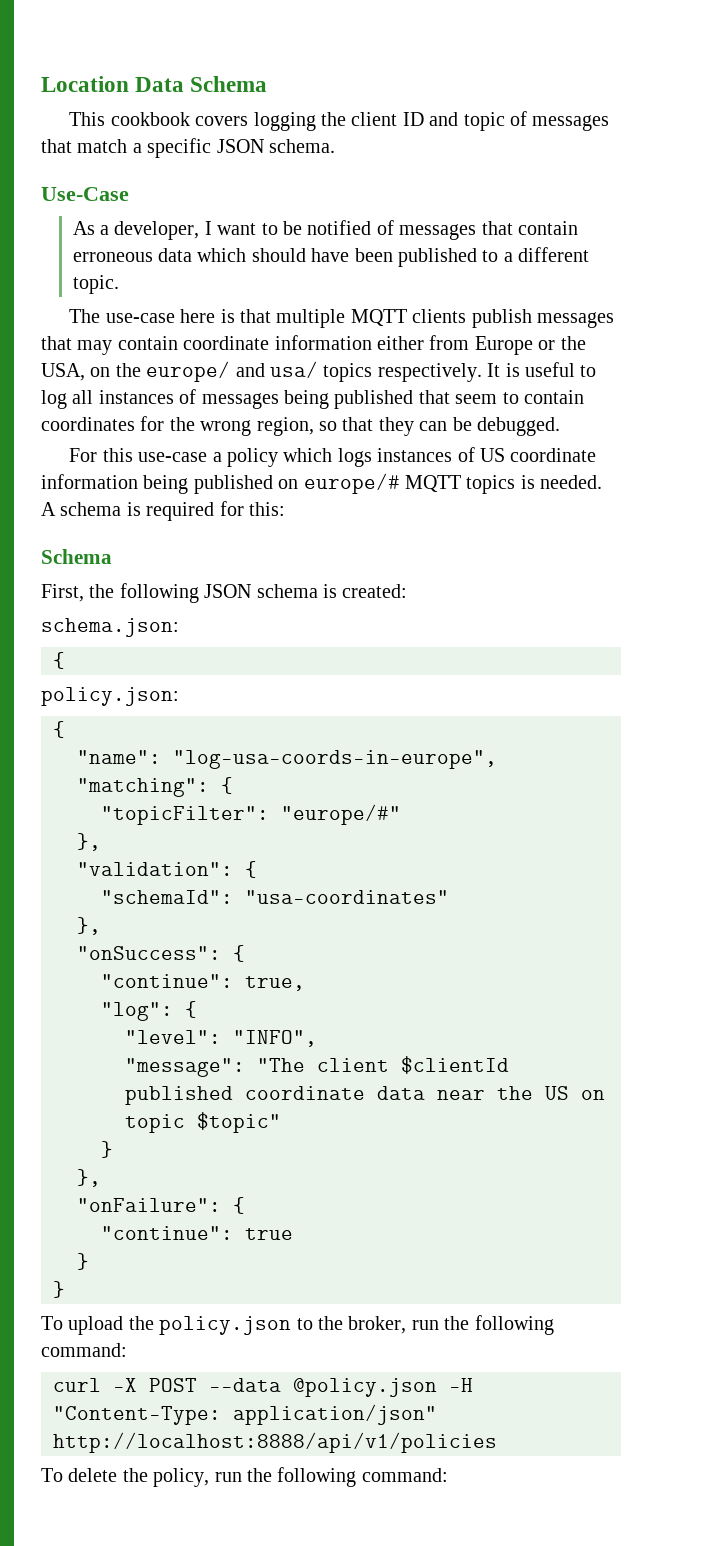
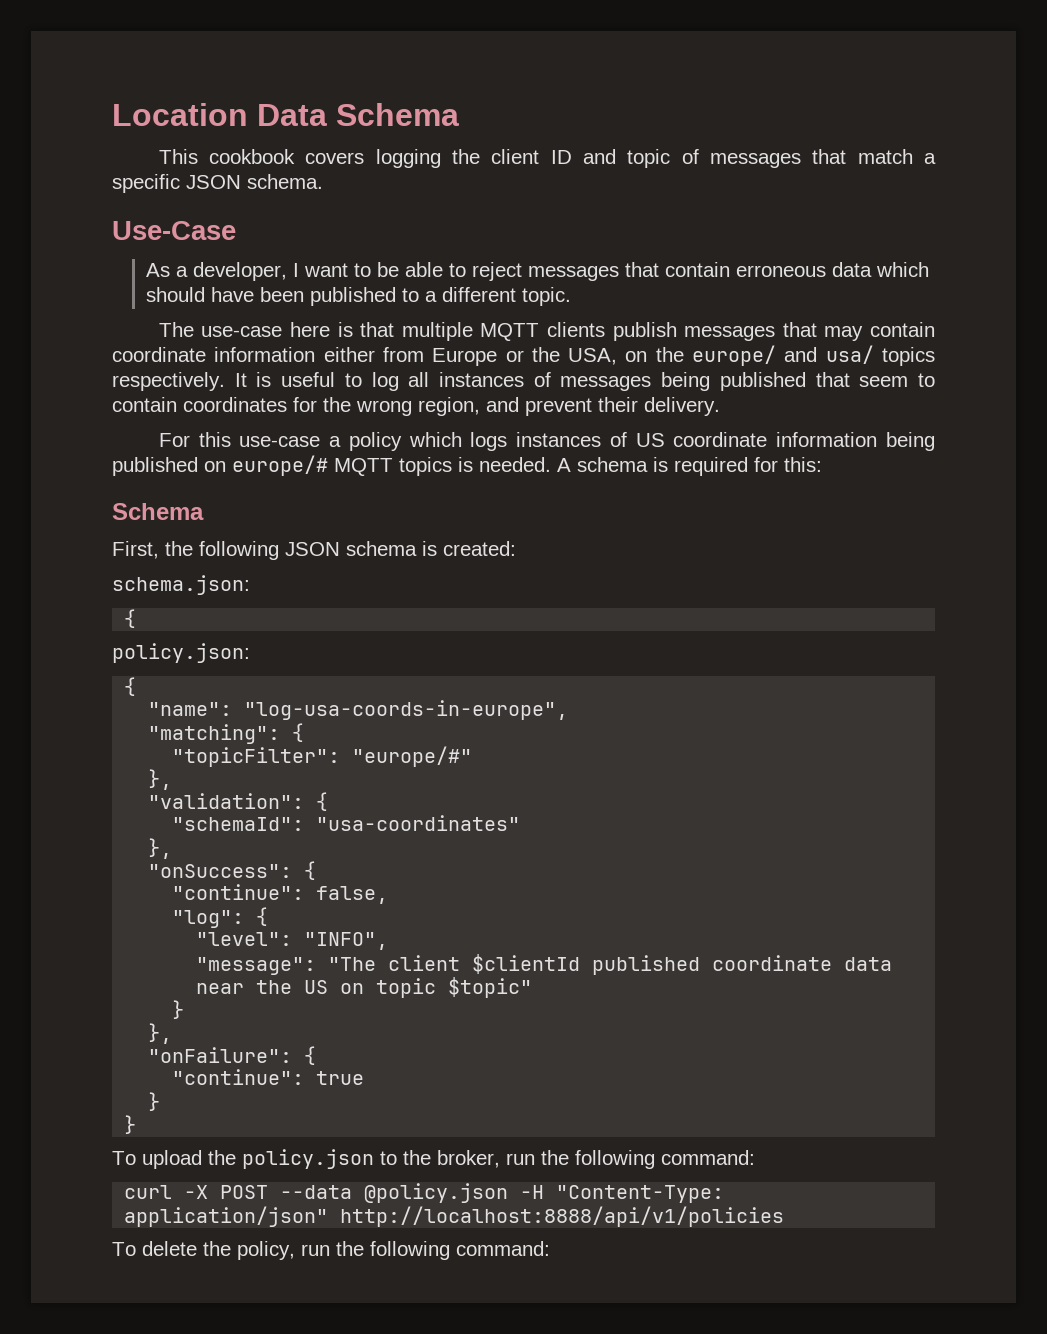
[307,220,394,235] notified of -> [405,262,523,281] able to reject
[319,417,560,436] so that they can be debugged. -> [486,397,720,416] and prevent their delivery.
[245,976,305,991] true, -> [316,886,389,904] false,

